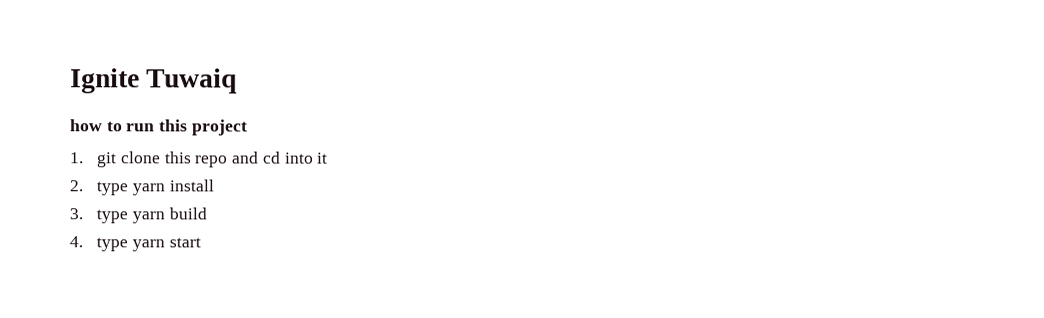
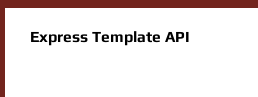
[70,68,239,94] [70,119,248,136] [69,151,329,168] [69,179,214,196] [69,207,207,224] [69,236,201,252] Ignite Tuwaiq // how to run this project // 1. git clone this repo and cd into it // 2. type yarn install // 3. type yarn build // 4. type yarn start -> [30,31,191,46] Express Template API

